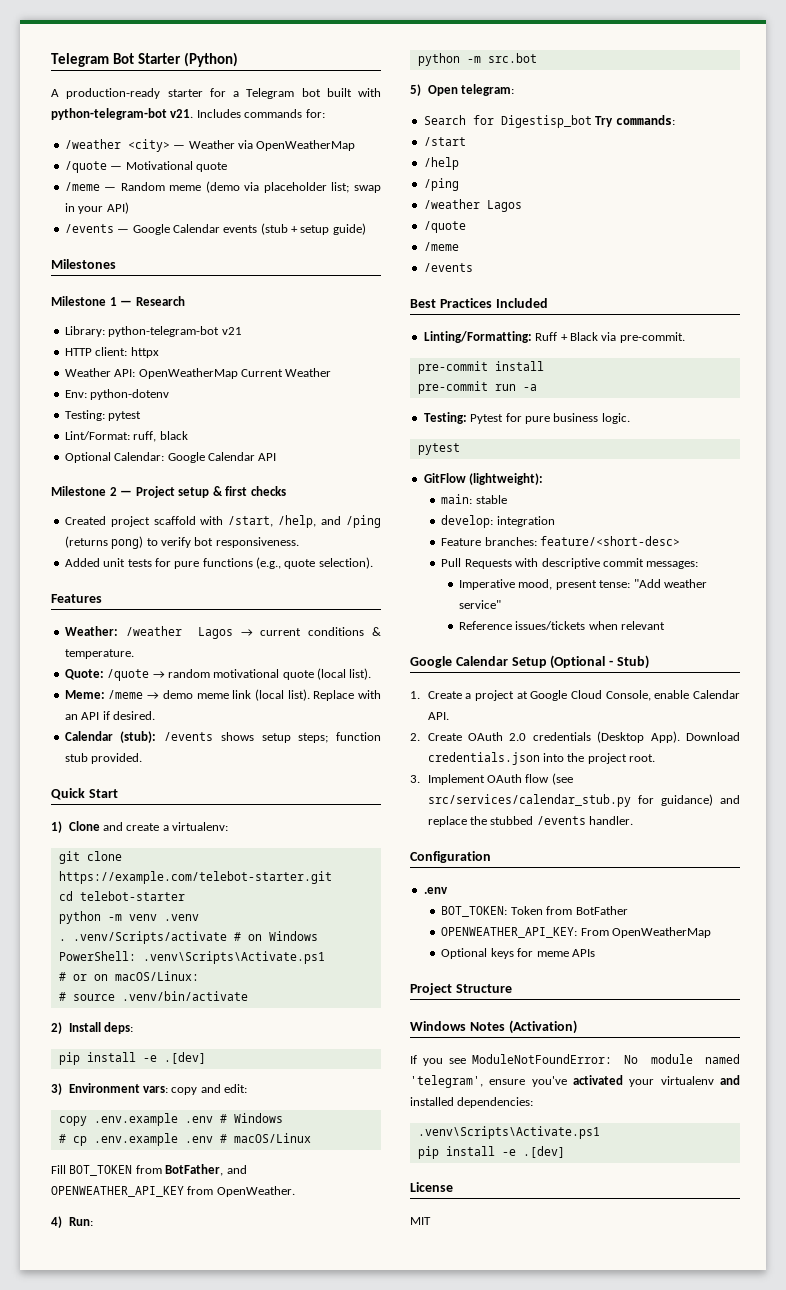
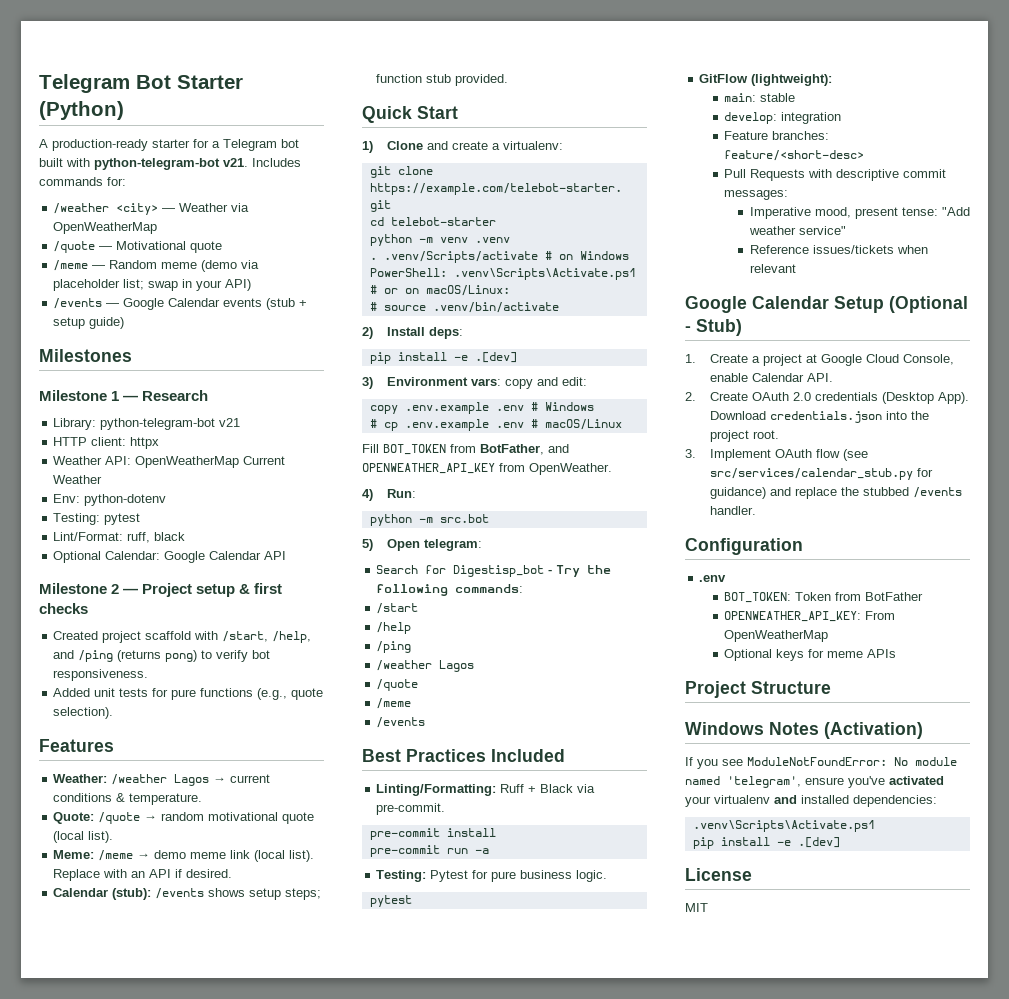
[595,116,614,127] Try -> [548,565,612,577] [376,584,449,596] - Try the following

